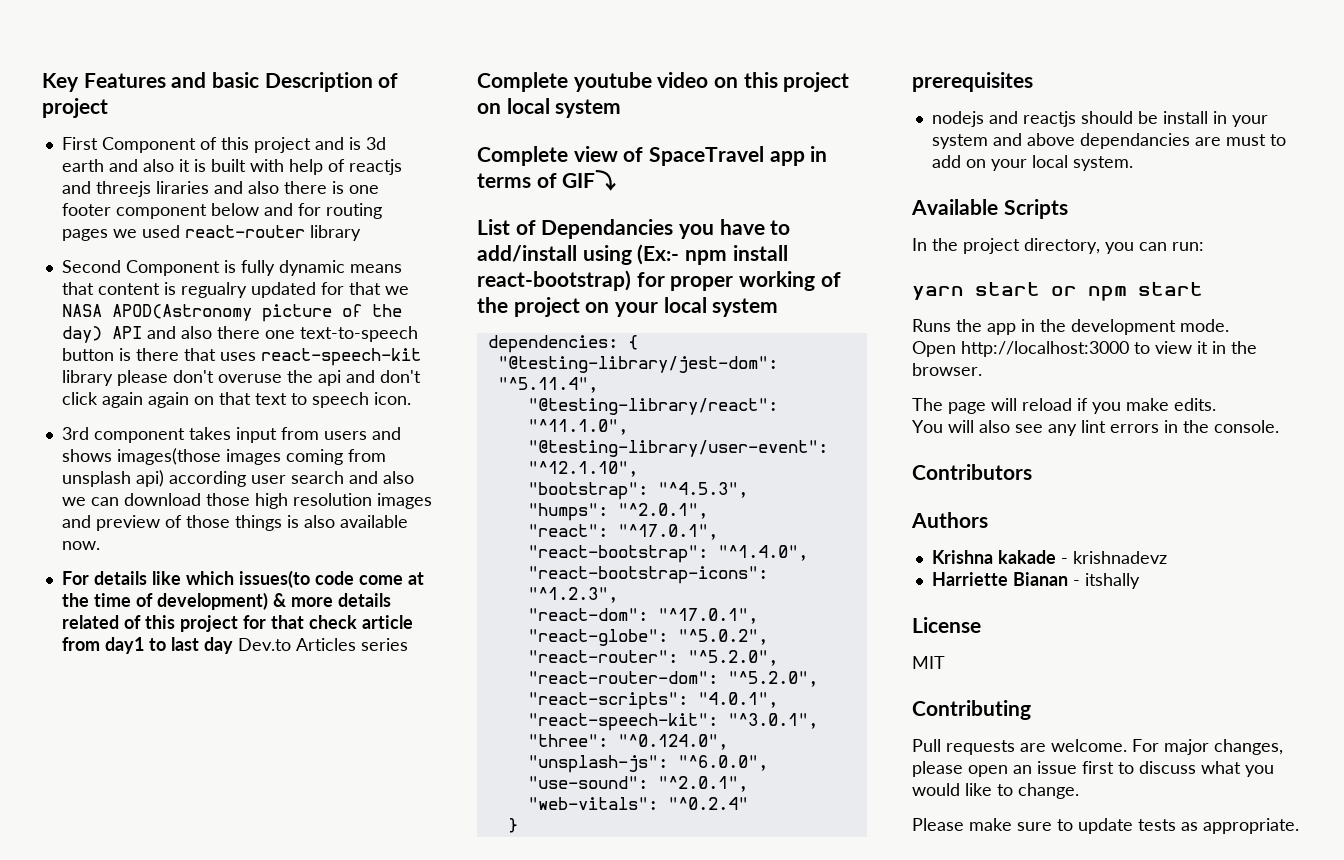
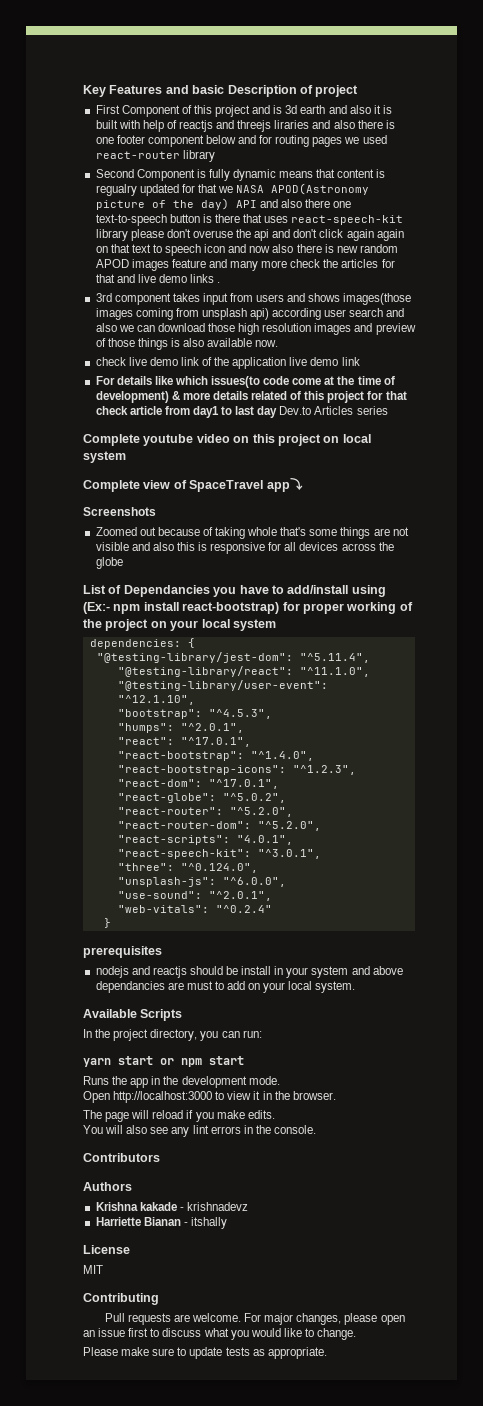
[373,392,411,405] icon. -> [204,244,398,253] [95,259,395,271] [95,274,221,283] icon and now also there is new random APOD images feature and many more check the articles for that and live demo links .
(100, 545) none -> [95,357,360,369] // check live demo link of the application live demo link
[769,146,828,166] [477,170,617,191] app in terms of GIF⤵ -> [266,478,303,492] [83,507,156,516] [95,527,409,539] [95,542,394,554] [95,557,123,569] app⤵ // Screenshots // Zoomed out because of taking whole that's some things are not visible and also this is responsive for all devices across the globe

